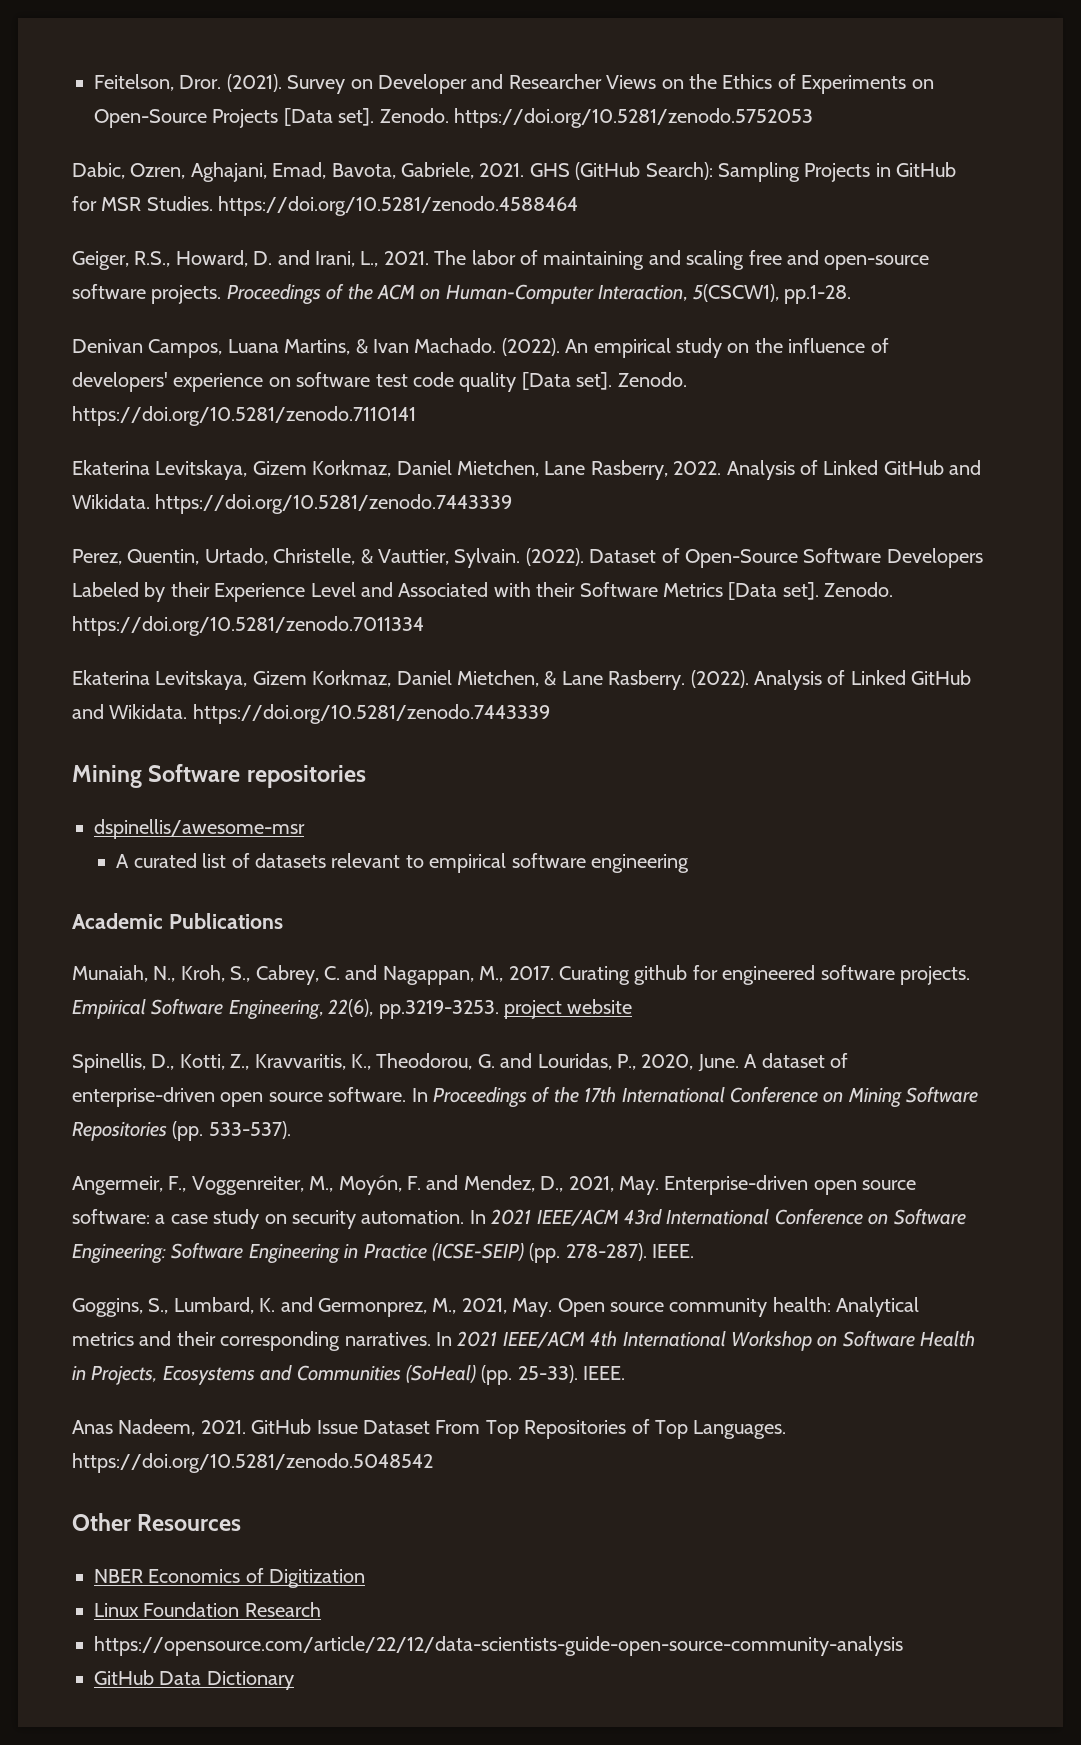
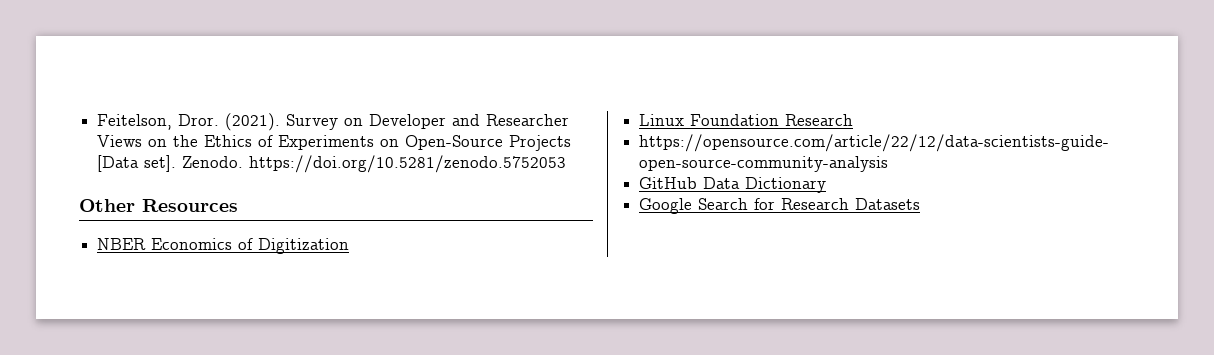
[72,162,957,182] [72,196,579,216] [72,250,930,270] [72,284,851,305] [72,338,889,358] [72,372,687,392] [72,406,416,426] [72,460,982,480] [72,494,513,514] [72,548,983,568] [72,582,894,602] [72,616,424,636] [72,670,972,690] [72,704,550,724] [72,764,366,788] [94,819,305,839] [116,853,690,873] [72,913,283,929] [72,965,970,985] [72,999,633,1020] [72,1053,848,1073] [72,1087,979,1108] [72,1121,291,1141] [72,1175,917,1195] [72,1209,966,1229] [72,1243,695,1264] [72,1297,920,1317] [72,1331,976,1351] [72,1365,626,1385] [72,1419,787,1439] [72,1453,433,1473] // Dabic, Ozren, Aghajani, Emad, Bavota, Gabriele, 2021. GHS (GitHub Search): Sampling Projects in GitHub for MSR Studies. https://doi.org/10.5281/zenodo.4588464 // Geiger, R.S., Howard, D. and Irani, L., 2021. The labor of maintaining and scaling free and open-source software projects. Proceedings of the ACM on Human-Computer Interaction, 5(CSCW1), pp.1-28. // Denivan Campos, Luana Martins, & Ivan Machado. (2022). An empirical study on the influence of developers' experience on software test code quality [Data set]. Zenodo. https://doi.org/10.5281/zenodo.7110141 // Ekaterina Levitskaya, Gizem Korkmaz, Daniel Mietchen, Lane Rasberry, 2022. Analysis of Linked GitHub and Wikidata. https://doi.org/10.5281/zenodo.7443339 // Perez, Quentin, Urtado, Christelle, & Vauttier, Sylvain. (2022). Dataset of Open-Source Software Developers Labeled by their Experience Level and Associated with their Software Metrics [Data set]. Zenodo. https://doi.org/10.5281/zenodo.7011334 // Ekaterina Levitskaya, Gizem Korkmaz, Daniel Mietchen, & Lane Rasberry. (2022). Analysis of Linked GitHub and Wikidata. https://doi.org/10.5281/zenodo.7443339 // Mining Software repositories // dspinellis/awesome-msr // A curated list of datasets relevant to empirical software engineering // Academic Publications // Munaiah, N., Kroh, S., Cabrey, C. and Nagappan, M., 2017. Curating github for engineered software projects. Empirical Software Engineering, 22(6), pp.3219-3253. project website // Spinellis, D., Kotti, Z., Kravvaritis, K., Theodorou, G. and Louridas, P., 2020, June. A dataset of enterprise-driven open source software. In Proceedings of the 17th International Conference on Mining Software Repositories (pp. 533-537). // Angermeir, F., Voggenreiter, M., Moyón, F. and Mendez, D., 2021, May. Enterprise-driven open source software: a case study on security automation. In 2021 IEEE/ACM 43rd International Conference on Software Engineering: Software Engineering in Practice (ICSE-SEIP) (pp. 278-287). IEEE. // Goggins, S., Lumbard, K. and Germonprez, M., 2021, May. Open source community health: Analytical metrics and their corresponding narratives. In 2021 IEEE/ACM 4th International Workshop on Software Health in Projects, Ecosystems and Communities (SoHeal) (pp. 25-33). IEEE. // Anas Nadeem, 2021. GitHub Issue Dataset From Top Repositories of Top Languages. https://doi.org/10.5281/zenodo.5048542 -> (567, 164) none
(294, 1680) none -> [639,198,921,214] // Google Search for Research Datasets

